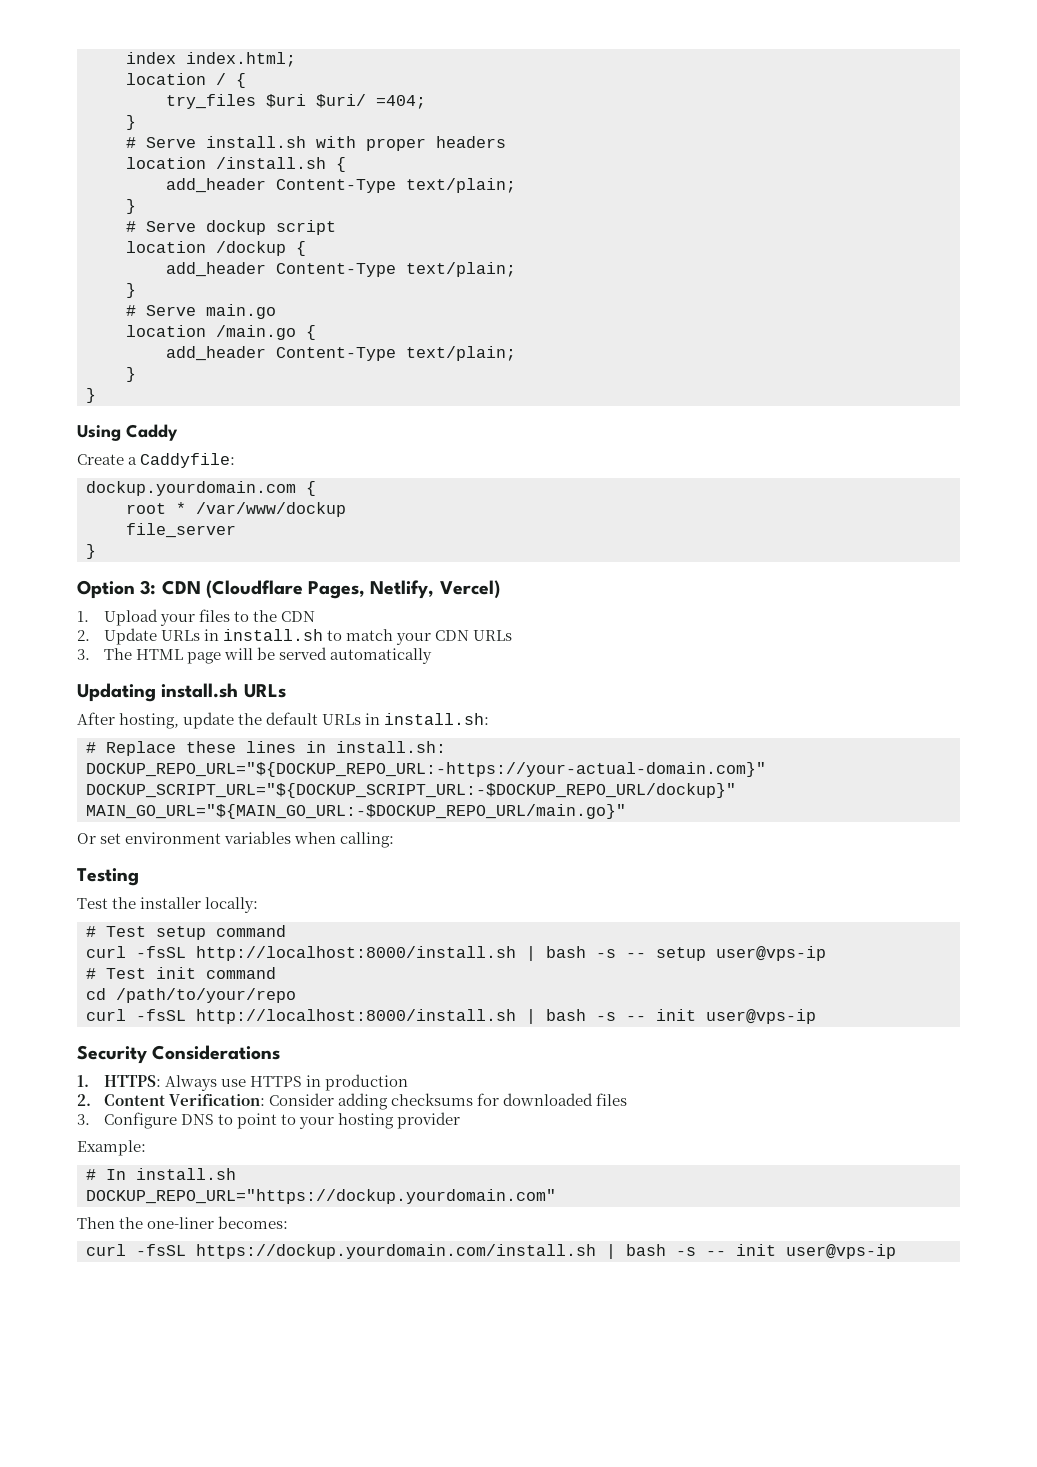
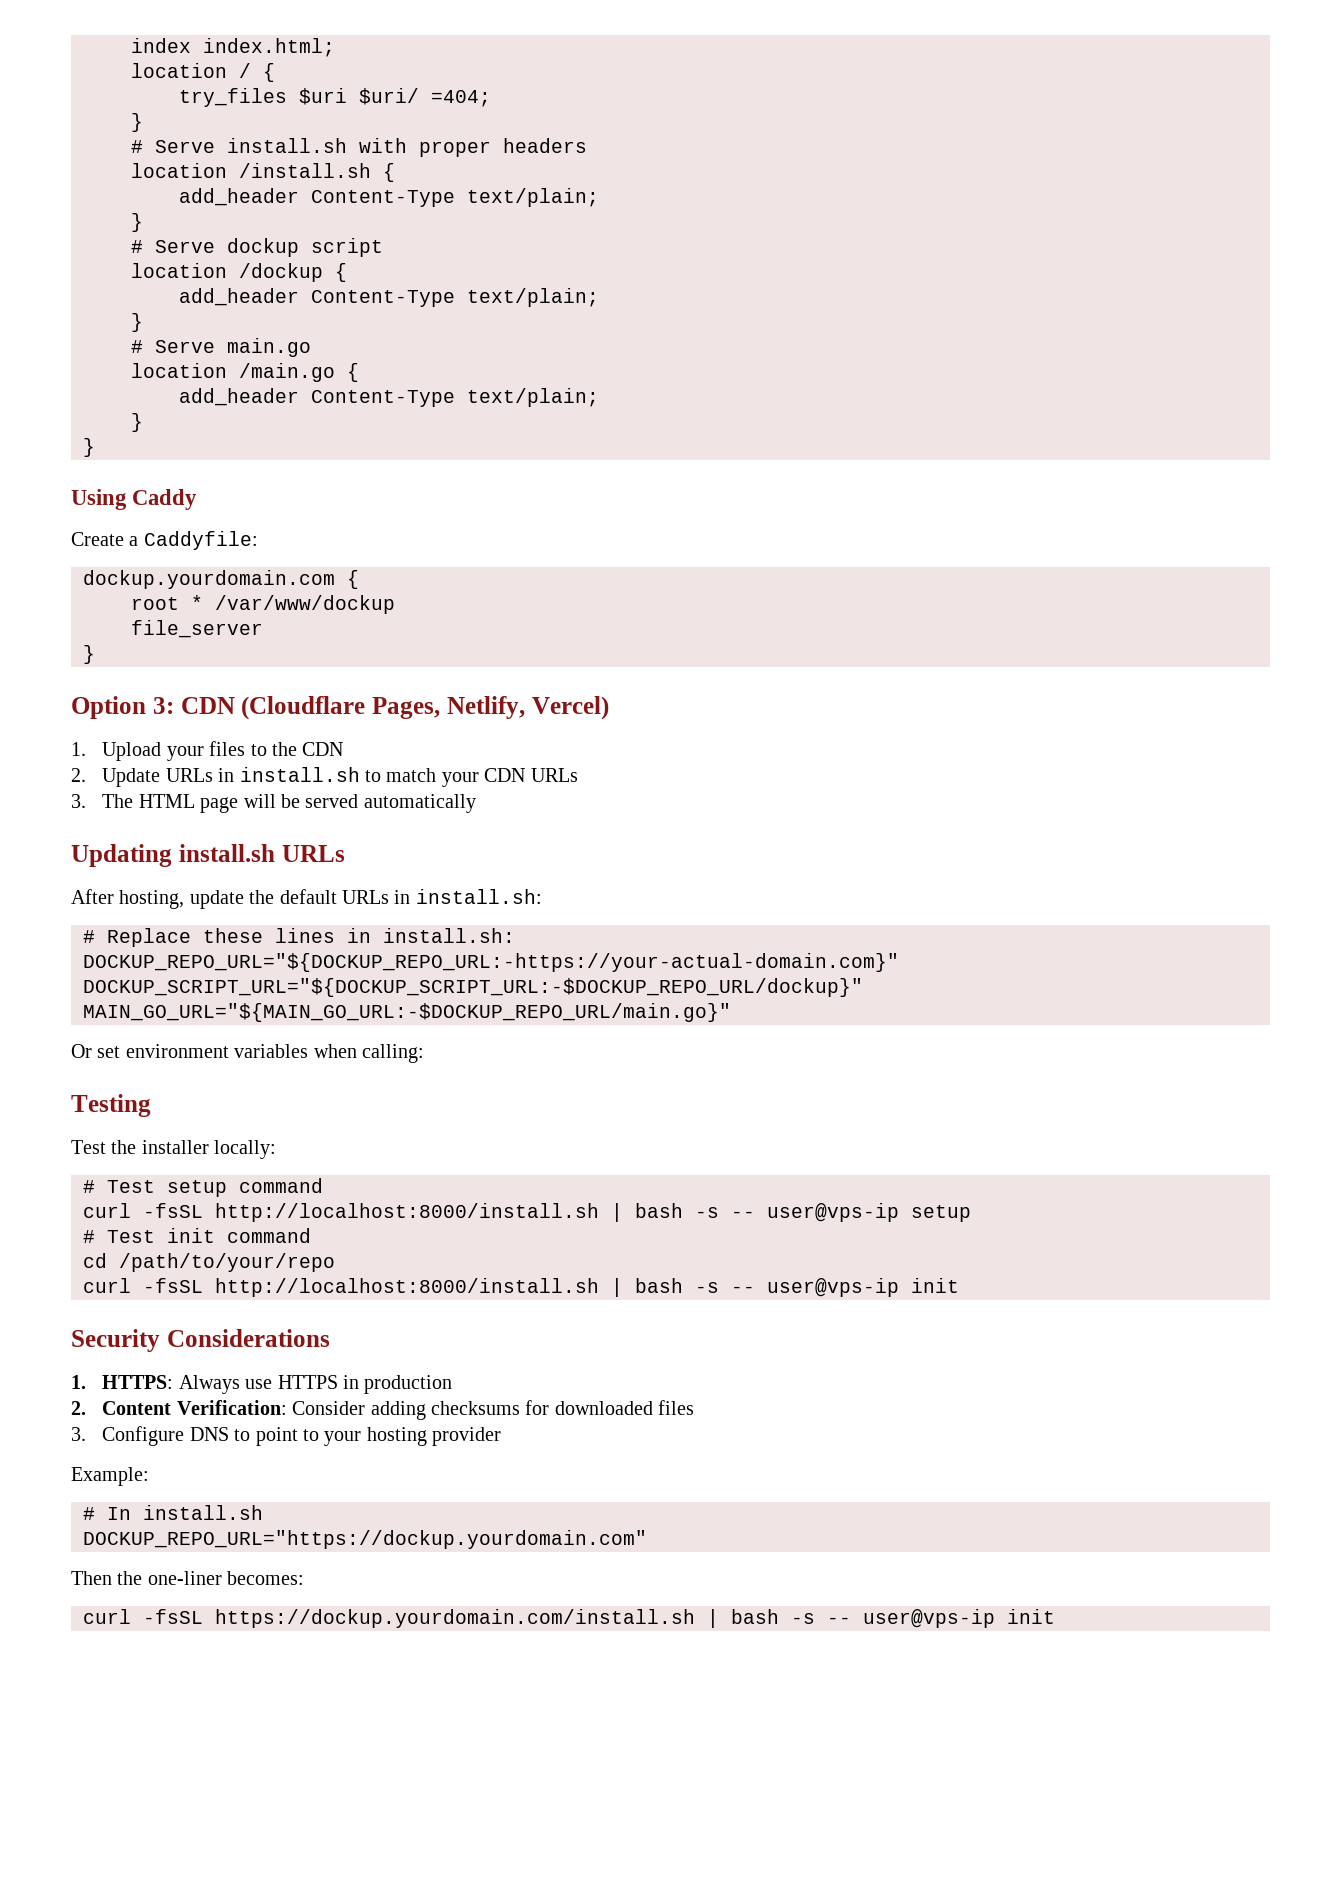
[656,946,826,961] setup user@vps-ip -> [767,1203,971,1222] user@vps-ip setup
[656,1009,816,1024] init user@vps-ip -> [767,1278,959,1297] user@vps-ip init
[736,1244,896,1259] init user@vps-ip -> [863,1609,1055,1628] user@vps-ip init

